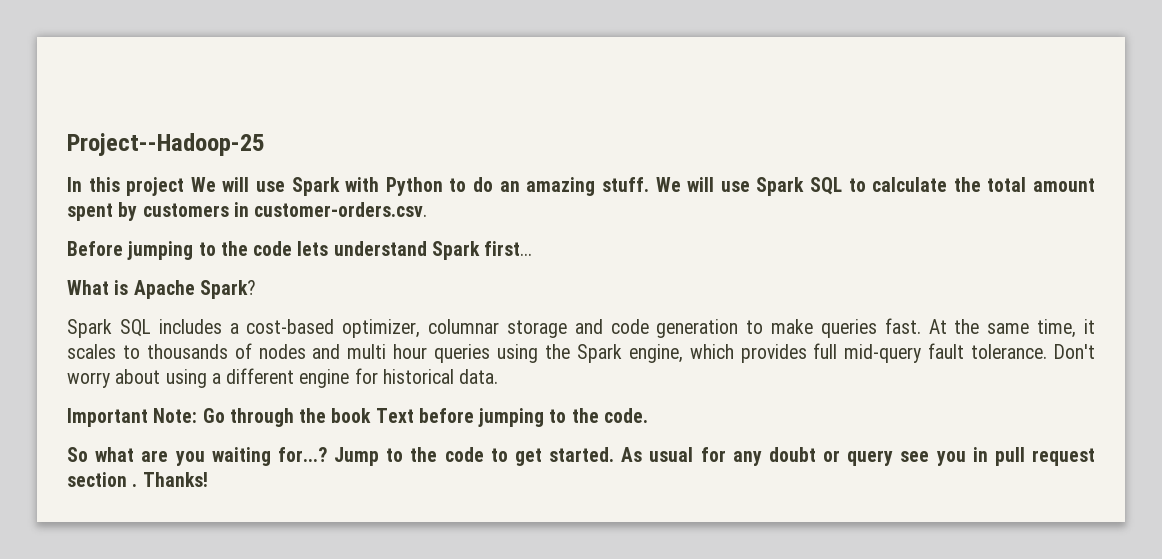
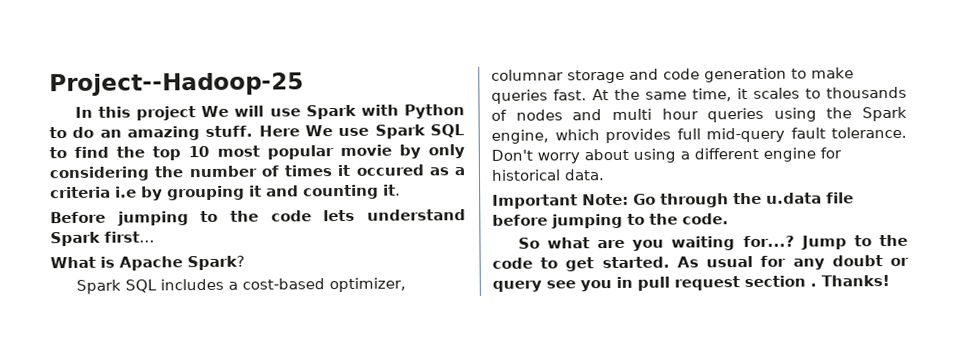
[655,177,715,192] We will -> [258,125,333,137] Here We
[872,177,1095,192] [67,202,428,221] calculate the total amount spent by customers in customer-orders.csv. -> [74,144,465,161] [49,164,465,182] [50,184,401,201] find the top 10 most popular movie by only considering the number of times it occured as a criteria i.e by grouping it and counting it.
[331,408,414,423] book Text -> [766,192,854,204] u.data file

